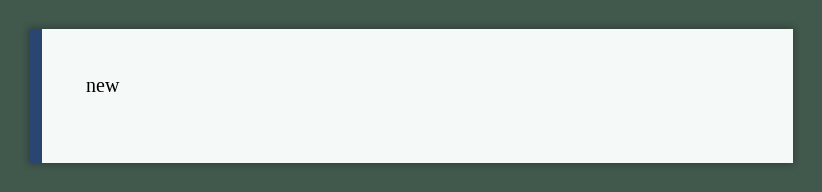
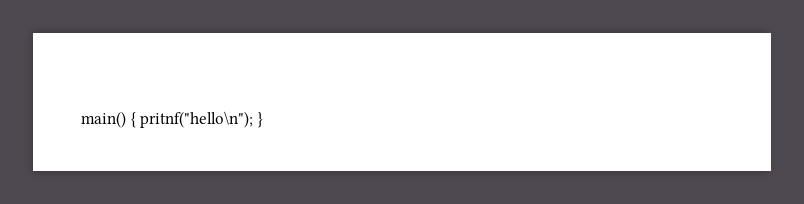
[86,82,120,92] new -> [81,111,263,128] main() { pritnf("hello\n"); }

